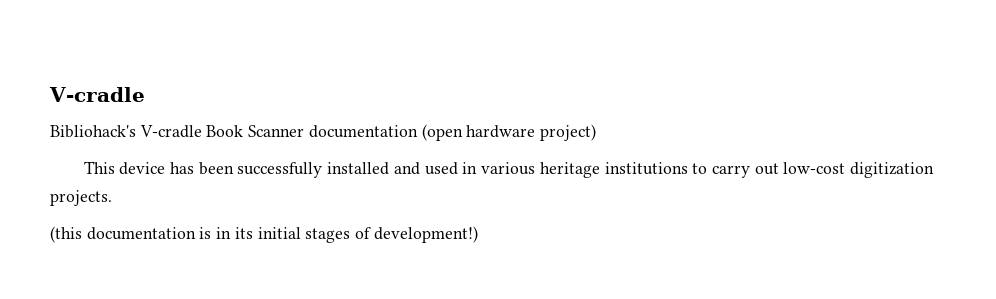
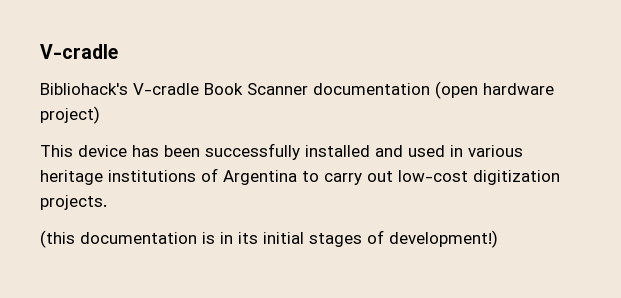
(688, 168) none -> [201,168,297,185] of Argentina

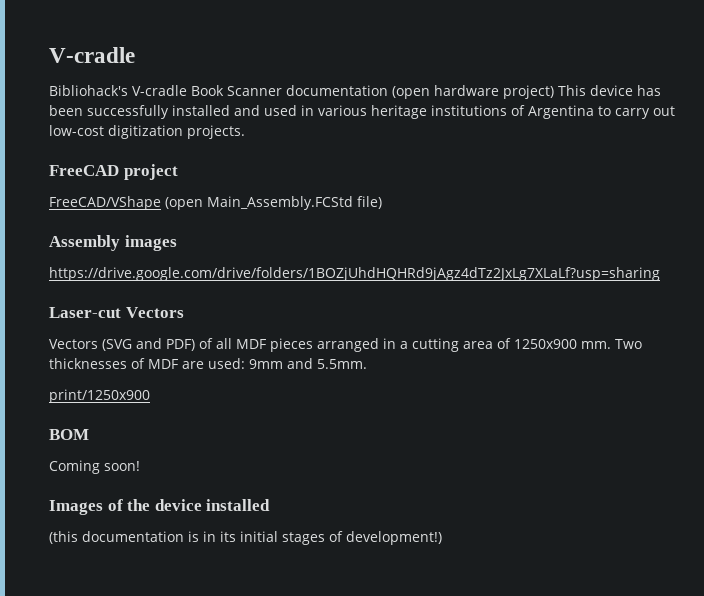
(100, 115) // -> (554, 92) none
(107, 202) none -> [49,164,178,180] [49,196,382,210] [49,235,177,251] [49,267,660,281] [49,307,184,318] [49,338,642,352] [49,358,367,369] [49,389,150,403] [49,429,89,440] [49,460,140,474] [49,499,271,515] // FreeCAD project // FreeCAD/VShape (open Main_Assembly.FCStd file) // Assembly images // https://drive.google.com/drive/folders/1BOZjUhdHQHRd9jAgz4dTz2JxLg7XLaLf?usp=sharing // Laser-cut Vectors // Vectors (SVG and PDF) of all MDF pieces arranged in a cutting area of 1250x900 mm. Two thicknesses of MDF are used: 9mm and 5.5mm. // print/1250x900 // BOM // Coming soon! // Images of the device installed

